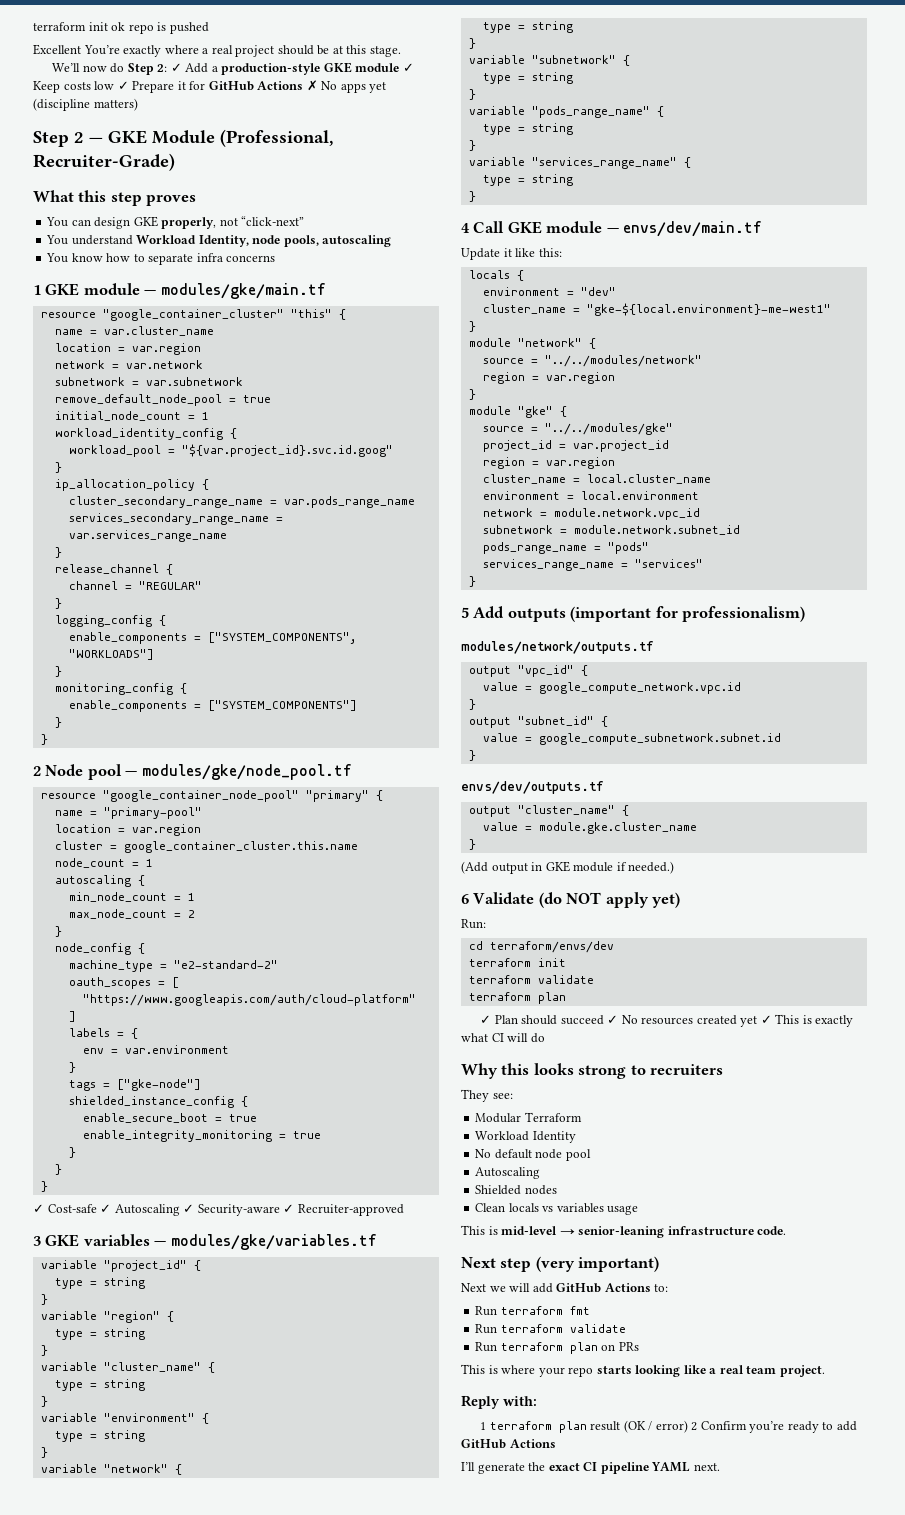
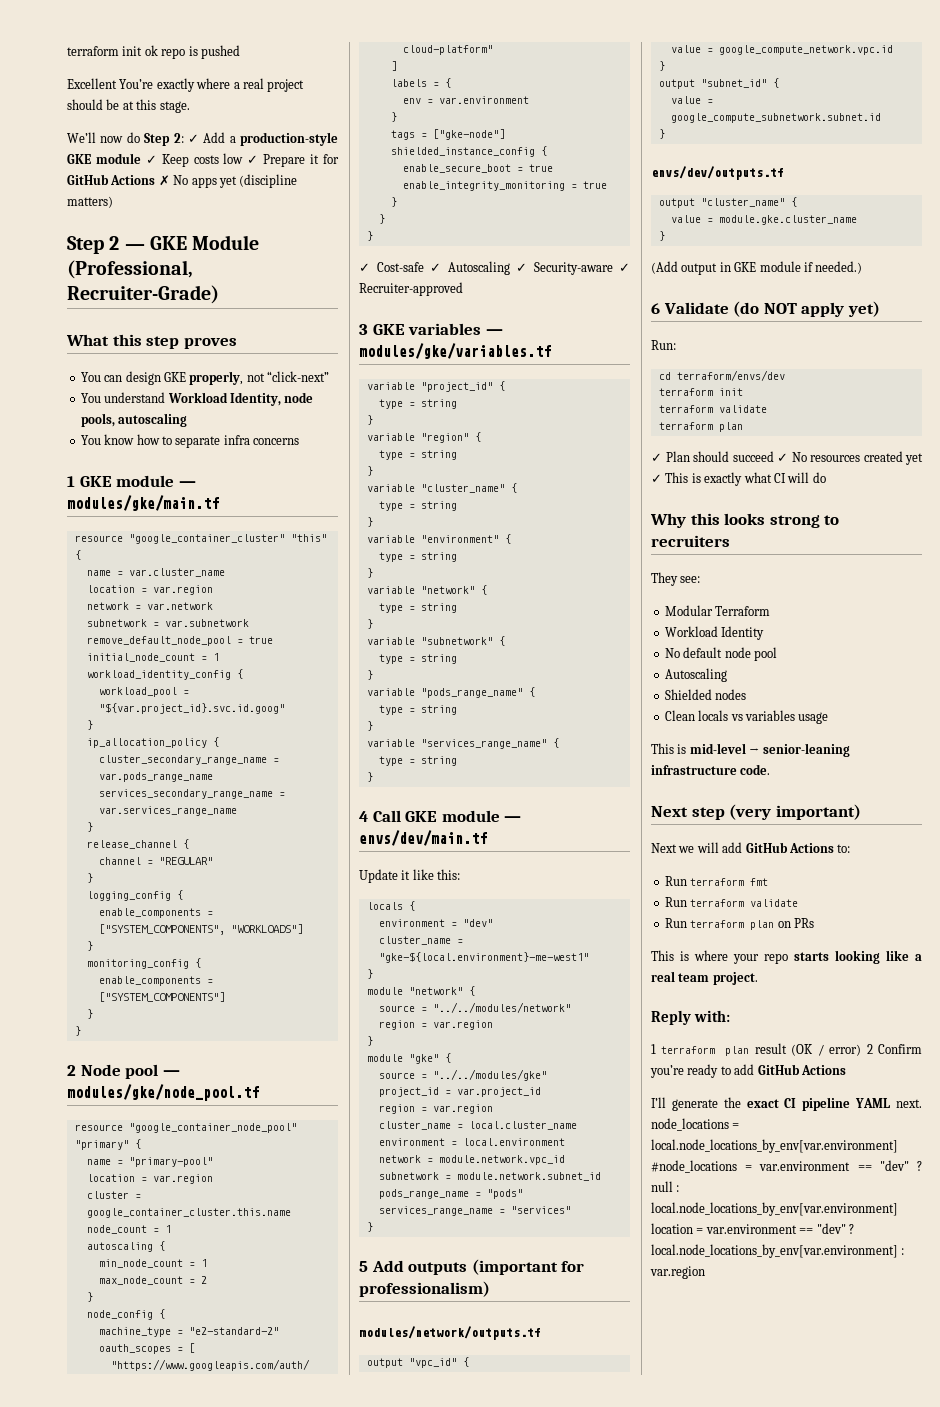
(720, 1467) none -> [651,1118,740,1131] [651,1139,898,1153] [651,1160,922,1173] [651,1181,680,1192] [651,1202,898,1216] [651,1223,854,1234] [651,1244,905,1258] [650,1266,705,1279] node_locations = local.node_locations_by_env[var.environment] #node_locations = var.environment == "dev" ? null : local.node_locations_by_env[var.environment] location = var.environment == "dev" ? local.node_locations_by_env[var.environment] : var.region

